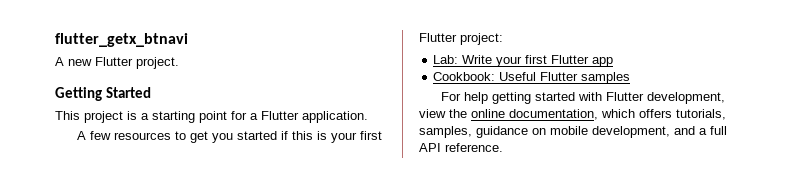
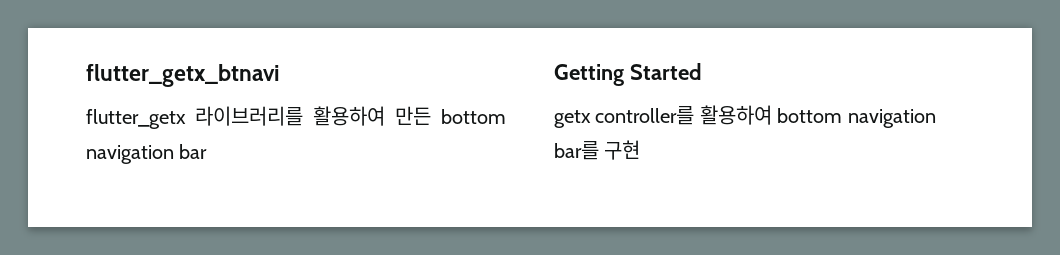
[55,57,179,69] [55,87,152,101] [55,111,368,123] [77,131,383,143] [419,33,503,45] [433,55,614,67] [433,72,631,84] [441,92,726,104] [419,109,726,120] [419,126,727,138] [419,143,503,152] A new Flutter project. // Getting Started // This project is a starting point for a Flutter application. // A few resources to get you started if this is your first Flutter project: // Lab: Write your first Flutter app // Cookbook: Useful Flutter samples // For help getting started with Flutter development, view the online documentation, which offers tutorials, samples, guidance on mobile development, and a full API reference. -> [86,106,506,129] [86,144,208,164] [554,63,702,86] [554,105,936,128] [554,140,641,160] flutter_getx 라이브러리를 활용하여 만든 bottom navigation bar // Getting Started // getx controller를 활용하여 bottom navigation bar를 구현

